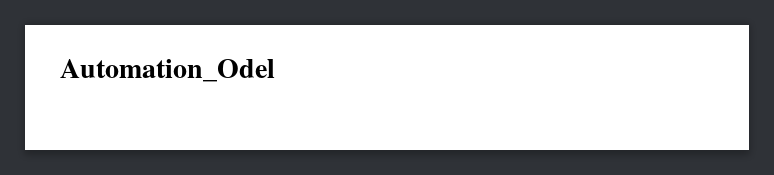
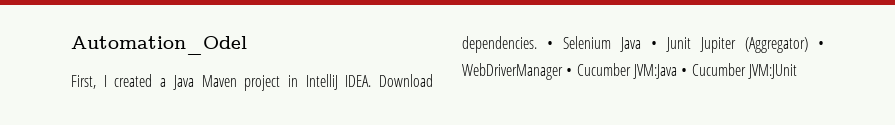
(275, 70) none -> [71,74,433,91] [462,36,824,53] [462,63,797,80] // First, I created a Java Maven project in IntelliJ IDEA. Download dependencies. • Selenium Java • Junit Jupiter (Aggregator) • WebDriverManager • Cucumber JVM:Java • Cucumber JVM:JUnit

